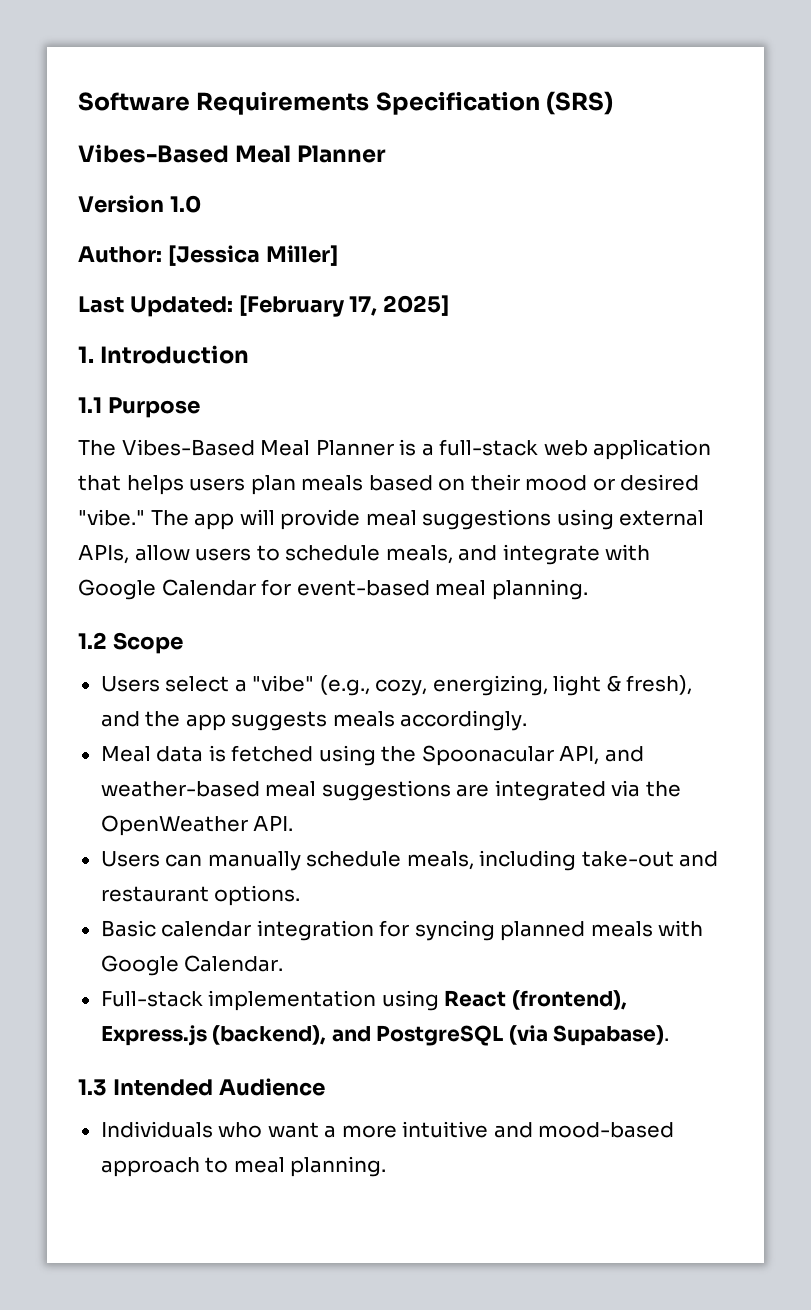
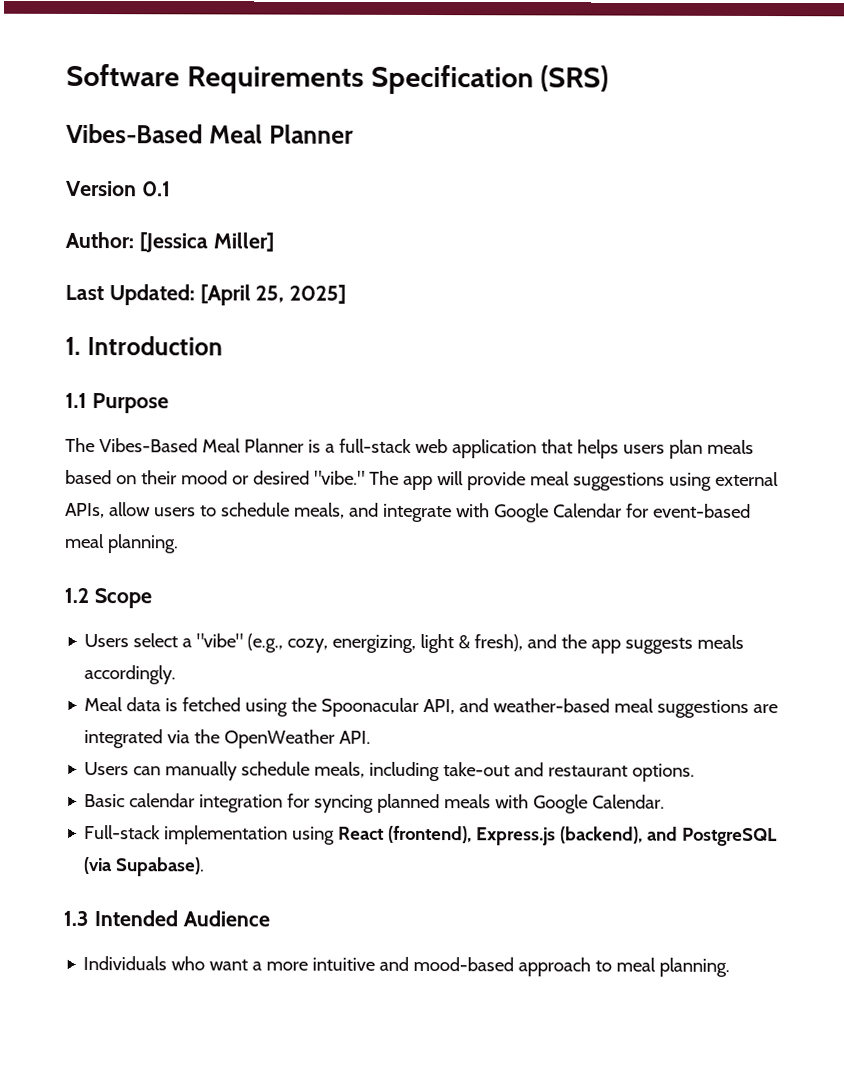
[169,195,201,213] 1.0 -> [141,181,171,197] 0.1
[238,295,378,317] [February 17, -> [199,284,285,306] [April 25,

